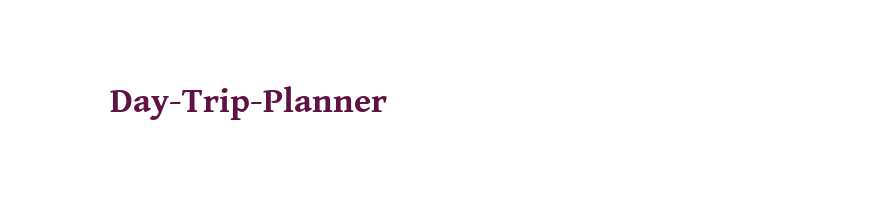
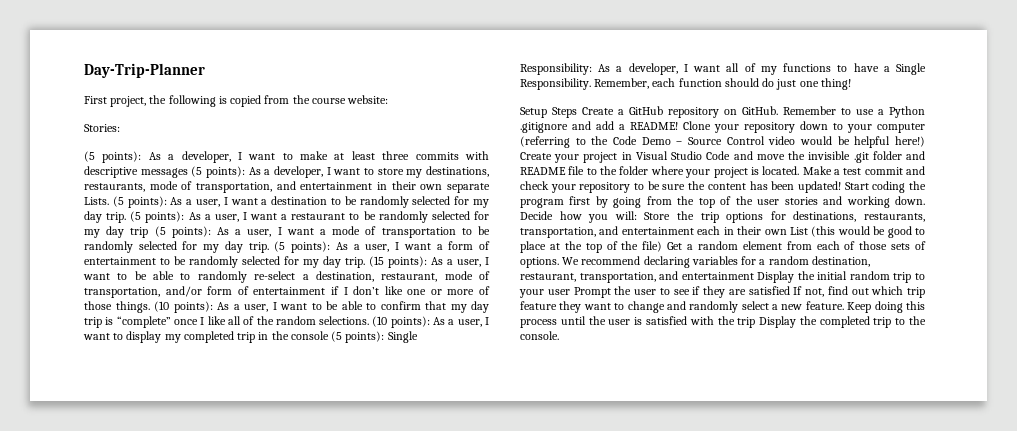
(387, 103) none -> [84,95,389,107] [84,124,120,132] [84,151,489,163] [84,166,489,178] [84,181,490,193] [84,196,490,208] [84,211,489,223] [84,226,490,238] [84,241,490,253] [84,256,489,268] [83,271,491,283] [84,286,490,298] [84,301,489,313] [84,316,489,328] [83,331,418,343] [520,63,926,75] [520,78,851,90] [520,106,925,118] [520,121,925,133] [520,136,925,148] [520,151,925,163] [520,166,925,178] [520,181,926,193] [520,196,925,208] [520,211,925,223] [520,226,926,238] [520,241,926,253] [520,256,870,268] [520,271,925,283] [519,286,925,298] [520,301,925,313] [520,316,926,328] [520,331,559,340] // First project, the following is copied from the course website: // Stories: // (5 points): As a developer, I want to make at least three commits with descriptive messages (5 points): As a developer, I want to store my destinations, restaurants, mode of transportation, and entertainment in their own separate Lists. (5 points): As a user, I want a destination to be randomly selected for my day trip. (5 points): As a user, I want a restaurant to be randomly selected for my day trip (5 points): As a user, I want a mode of transportation to be randomly selected for my day trip. (5 points): As a user, I want a form of entertainment to be randomly selected for my day trip. (15 points): As a user, I want to be able to randomly re-select a destination, restaurant, mode of transportation, and/or form of entertainment if I don’t like one or more of those things. (10 points): As a user, I want to be able to confirm that my day trip is “complete” once I like all of the random selections. (10 points): As a user, I want to display my completed trip in the console (5 points): Single Responsibility: As a developer, I want all of my functions to have a Single Responsibility. Remember, each function should do just one thing! // Setup Steps Create a GitHub repository on GitHub. Remember to use a Python .gitignore and add a README! Clone your repository down to your computer (referring to the Code Demo – Source Control video would be helpful here!) Create your project in Visual Studio Code and move the invisible .git folder and README file to the folder where your project is located. Make a test commit and check your repository to be sure the content has been updated! Start coding the program first by going from the top of the user stories and working down. Decide how you will: Store the trip options for destinations, restaurants, transportation, and entertainment each in their own List (this would be good to place at the top of the file) Get a random element from each of those sets of options. We recommend declaring variables for a random destination, restaurant, transportation, and entertainment Display the initial random trip to your user Prompt the user to see if they are satisfied If not, find out which trip feature they want to change and randomly select a new feature. Keep doing this process until the user is satisfied with the trip Display the completed trip to the console.

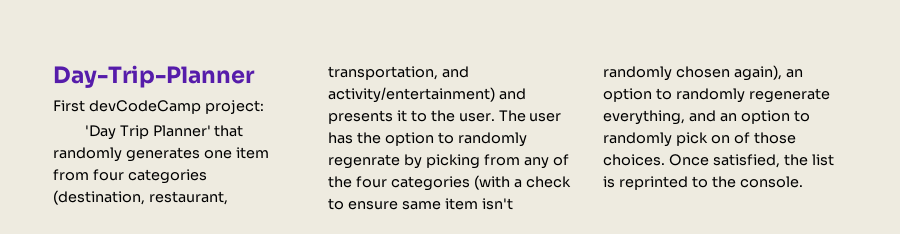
[110,95,389,107] [84,124,120,132] [84,151,489,163] [84,166,489,178] [84,181,490,193] [84,196,490,208] [84,211,489,223] [84,226,490,238] [84,241,490,253] [84,256,489,268] [83,271,491,283] [84,286,490,298] [84,301,489,313] [84,316,489,328] [83,331,418,343] [520,63,926,75] [520,78,851,90] [520,106,925,118] [520,121,925,133] [520,136,925,148] [520,151,925,163] [520,166,925,178] [520,181,926,193] [520,196,925,208] [520,211,925,223] [520,226,926,238] [520,241,926,253] [520,256,870,268] [520,271,925,283] [519,286,925,298] [520,301,925,313] [520,316,892,328] project, the following is copied from the course website: // Stories: // (5 points): As a developer, I want to make at least three commits with descriptive messages (5 points): As a developer, I want to store my destinations, restaurants, mode of transportation, and entertainment in their own separate Lists. (5 points): As a user, I want a destination to be randomly selected for my day trip. (5 points): As a user, I want a restaurant to be randomly selected for my day trip (5 points): As a user, I want a mode of transportation to be randomly selected for my day trip. (5 points): As a user, I want a form of entertainment to be randomly selected for my day trip. (15 points): As a user, I want to be able to randomly re-select a destination, restaurant, mode of transportation, and/or form of entertainment if I don’t like one or more of those things. (10 points): As a user, I want to be able to confirm that my day trip is “complete” once I like all of the random selections. (10 points): As a user, I want to display my completed trip in the console (5 points): Single Responsibility: As a developer, I want all of my functions to have a Single Responsibility. Remember, each function should do just one thing! // Setup Steps Create a GitHub repository on GitHub. Remember to use a Python .gitignore and add a README! Clone your repository down to your computer (referring to the Code Demo – Source Control video would be helpful here!) Create your project in Visual Studio Code and move the invisible .git folder and README file to the folder where your project is located. Make a test commit and check your repository to be sure the content has been updated! Start coding the program first by going from the top of the user stories and working down. Decide how you will: Store the trip options for destinations, restaurants, transportation, and entertainment each in their own List (this would be good to place at the top of the file) Get a random element from each of those sets of options. We recommend declaring variables for a random destination, restaurant, transportation, and entertainment Display the initial random trip to your user Prompt the user to see if they are satisfied If not, find out which trip feature they want to change and randomly select a new feature. Keep doing this process until the user is satisfied with the trip Display the completed trip -> [88,100,264,114] [84,125,244,140] [53,147,269,162] [53,169,207,184] [53,190,228,205] [328,66,469,80] [328,87,526,103] [328,110,562,124] [328,132,527,147] [328,154,569,169] [328,175,571,191] [328,198,513,210] [603,65,803,81] [603,88,830,103] [603,110,810,125] [603,132,796,147] [603,154,834,168] [603,176,688,190] devCodeCamp project: // 'Day Trip Planner' that randomly generates one item from four categories (destination, restaurant, transportation, and activity/entertainment) and presents it to the user. The user has the option to randomly regenrate by picking from any of the four categories (with a check to ensure same item isn't randomly chosen again), an option to randomly regenerate everything, and an option to randomly pick on of those choices. Once satisfied, the list is reprinted

